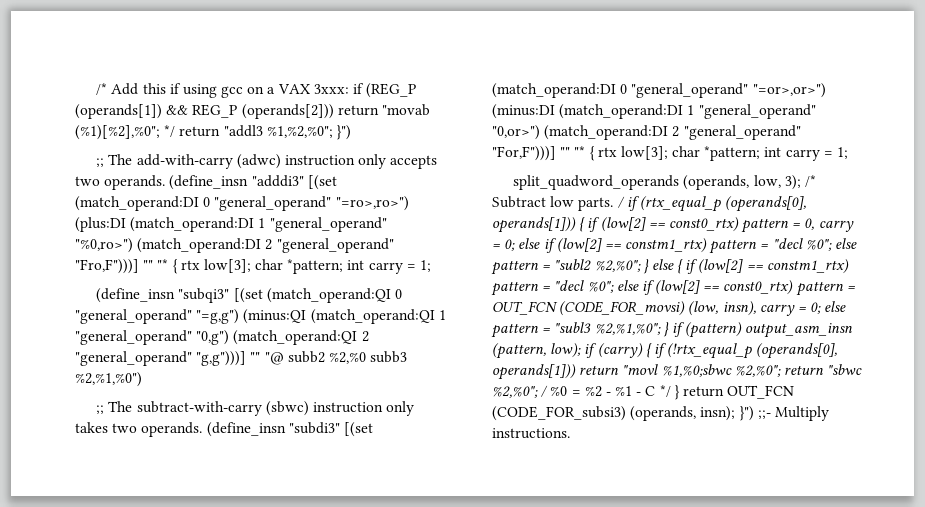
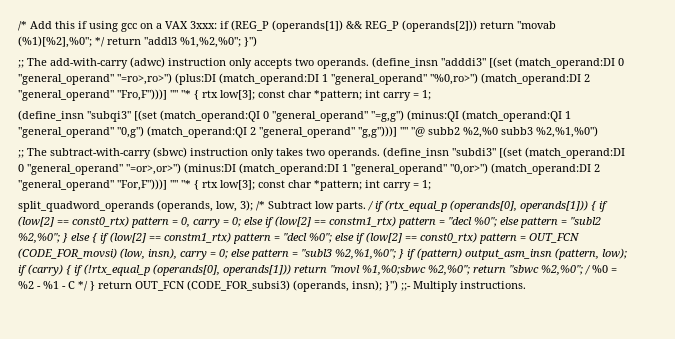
(251, 266) none -> [258,90,285,98] const
(668, 153) none -> [258,180,285,188] const

